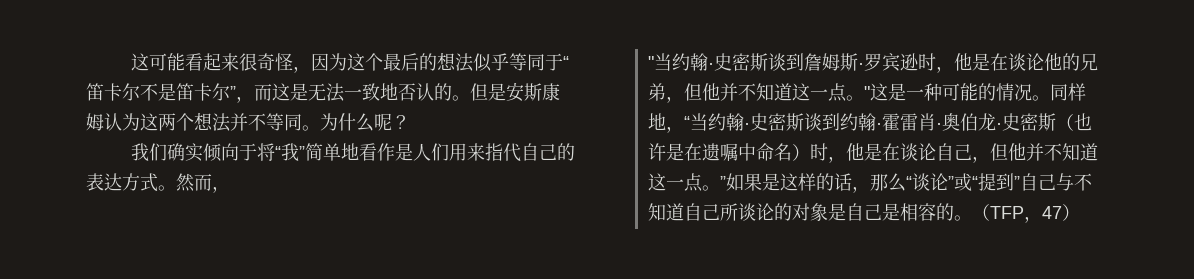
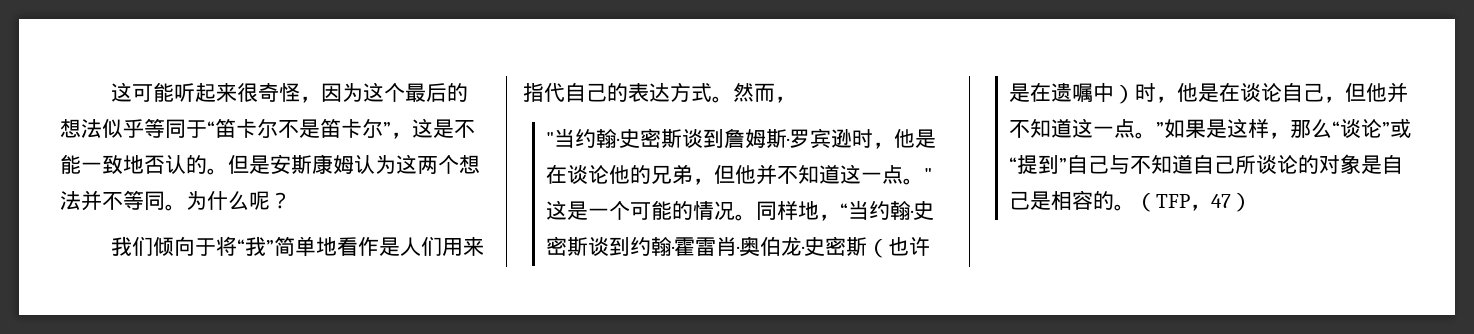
[184,53,203,71] 看 -> [173,83,195,102] 听
[254,83,345,102] 而这是无法 -> [412,118,475,138] [60,154,81,174] 这是不能
[166,143,203,162] 确实 -> (153, 246) none
[923,83,942,101] 种 -> [609,201,631,220] 个
[755,143,792,161] 命名 -> (1115, 92) none
[815,173,852,191] 的话 -> (1270, 128) none

